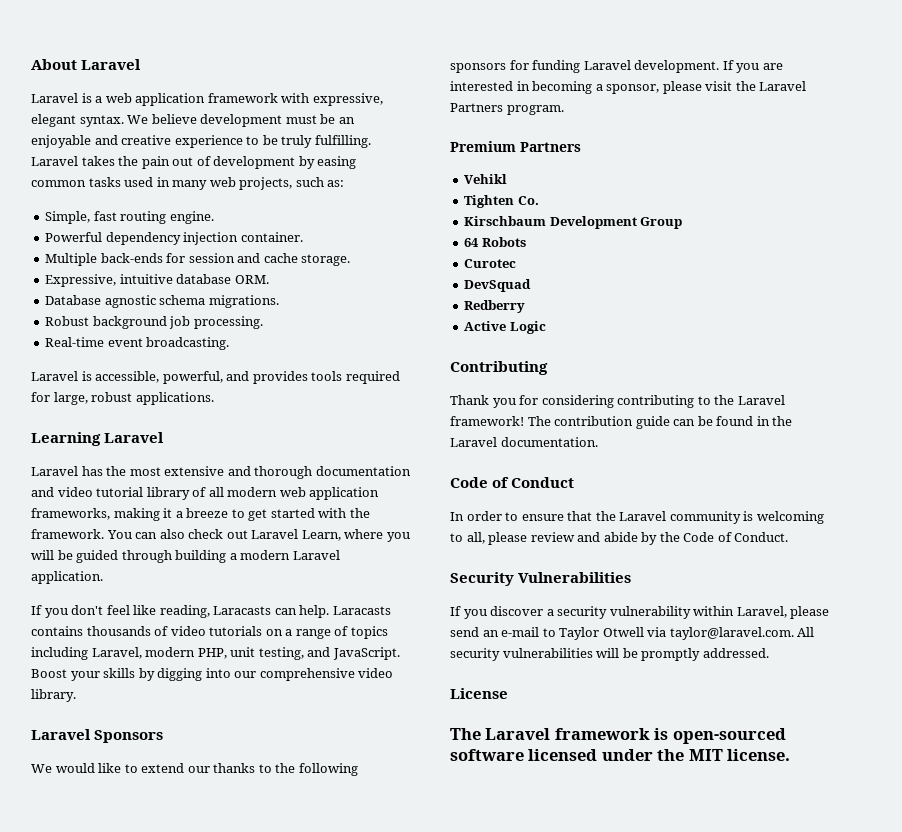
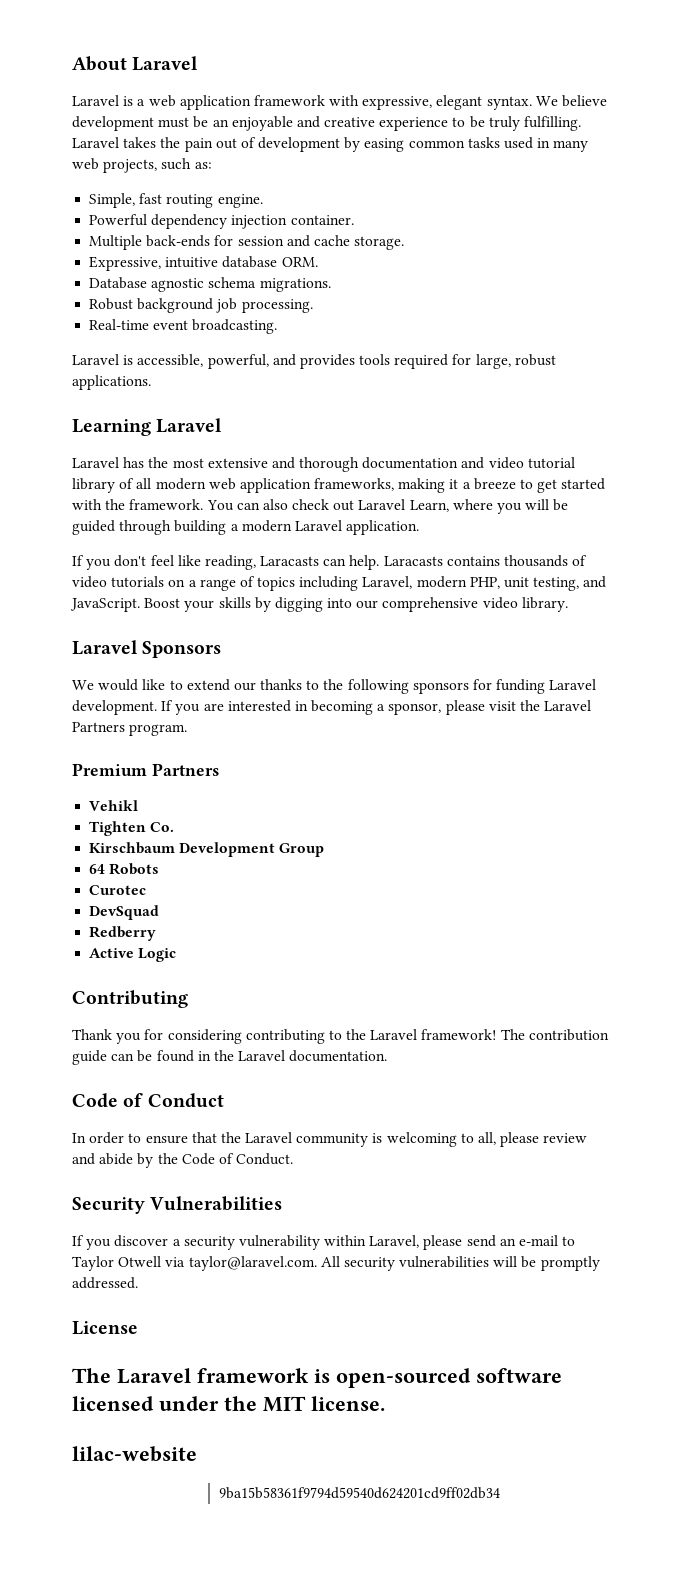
(791, 755) none -> [72,1446,197,1462] [218,1487,500,1499] // lilac-website // 9ba15b58361f9794d59540d624201cd9ff02db34

